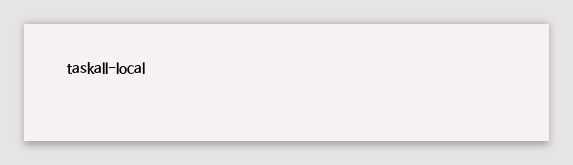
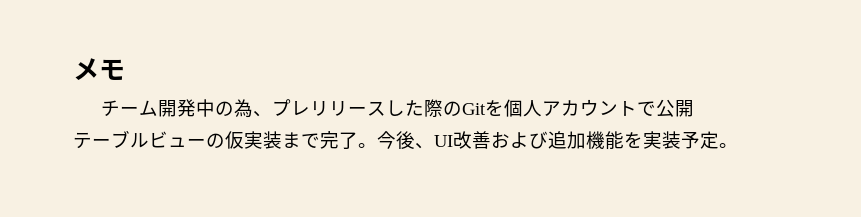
[67,62,145,74] taskall-local -> [73,58,125,80] [101,99,695,118] [73,130,738,150] メモ // チーム開発中の為、プレリリースした際のGitを個人アカウントで公開 // テーブルビューの仮実装まで完了。今後、UI改善および追加機能を実装予定。

